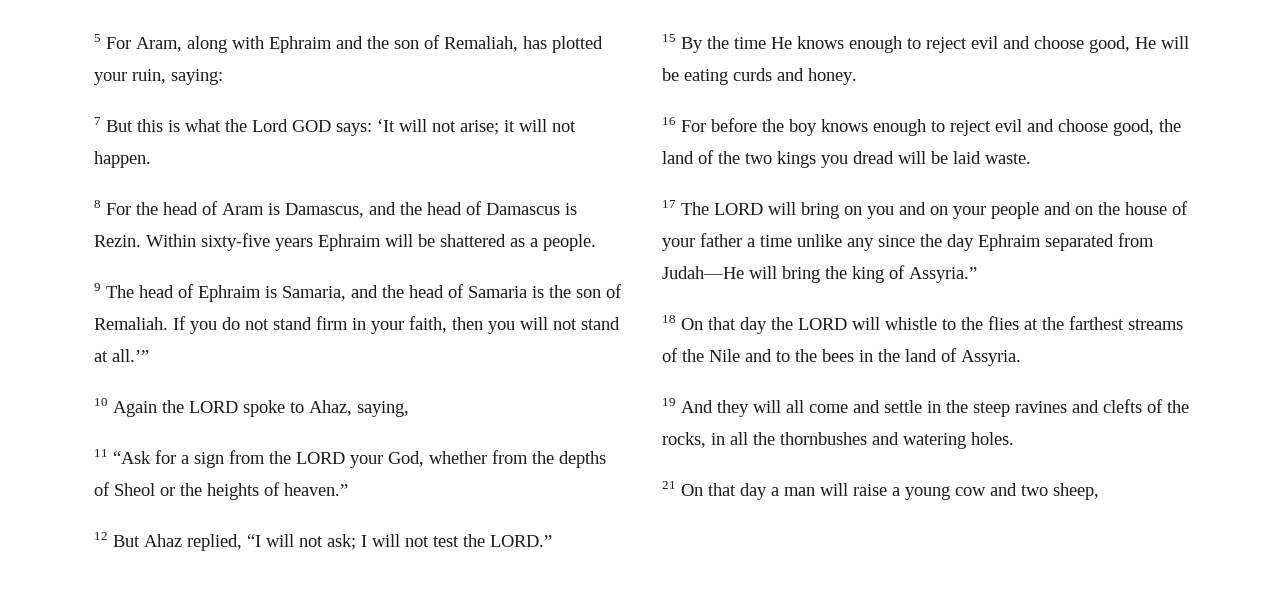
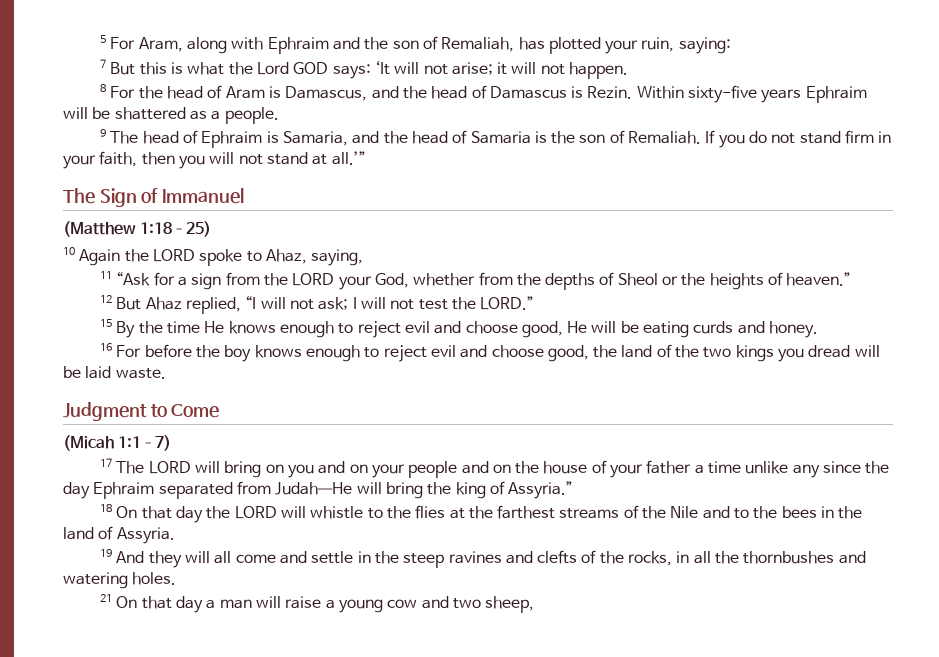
(149, 355) none -> [63,188,245,207] [63,221,212,237] // The Sign of Immanuel // (Matthew 1:18–25)
(1031, 158) none -> [63,402,220,421] [63,435,172,451] // Judgment to Come // (Micah 1:1–7)

